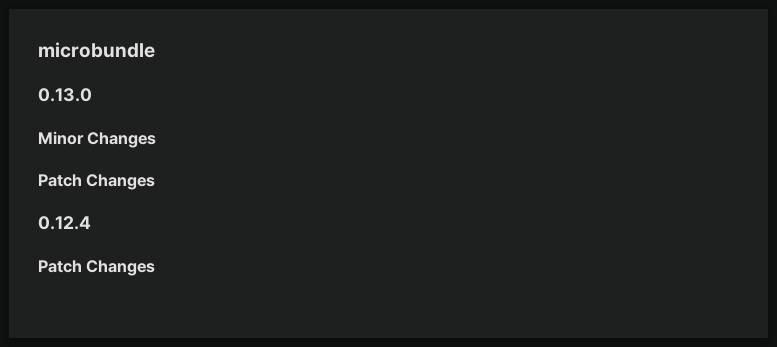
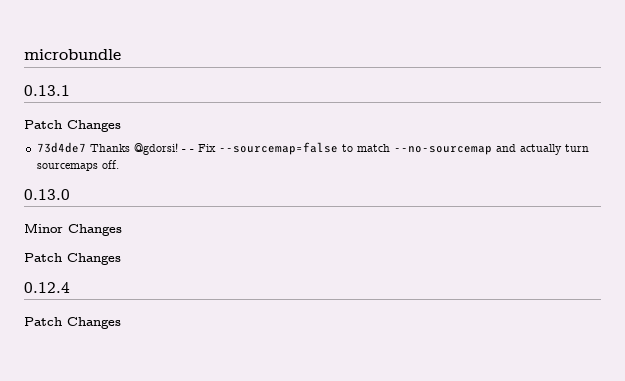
(155, 50) none -> [24,85,70,96] [24,120,121,132] [36,142,589,155] [36,160,119,171] // 0.13.1 // Patch Changes // 73d4de7 Thanks @gdorsi! - - Fix --sourcemap=false to match --no-sourcemap and actually turn sourcemaps off.

